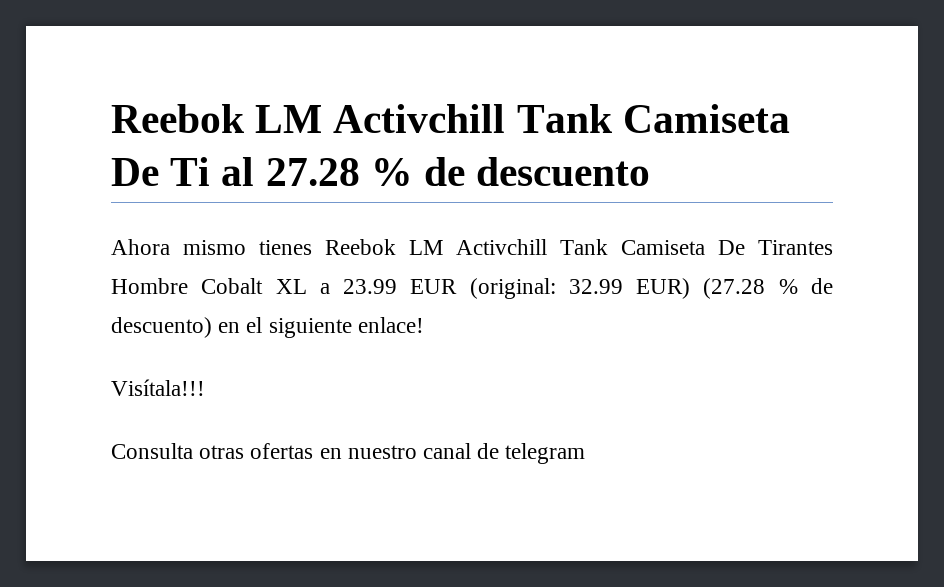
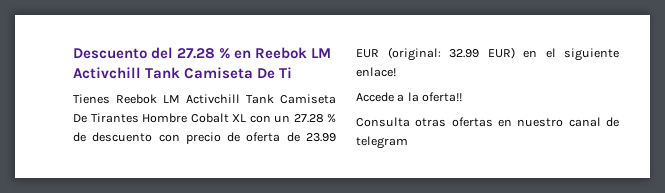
(111, 118) none -> [73,47,252,59] Descuento del 27.28 % en
[221,157,651,186] [111,239,312,255] al 27.28 % de descuento // Ahora mismo tienes -> [73,94,110,104] // Tienes
[319,283,330,294] a -> [249,114,336,123] [73,132,300,144] con un 27.28 % de descuento con precio de oferta de
[703,278,833,299] [111,317,212,338] (27.28 % de descuento) -> (515, 53) none
[111,379,205,396] Visítala!!! -> [356,92,463,102] Accede a la oferta!!

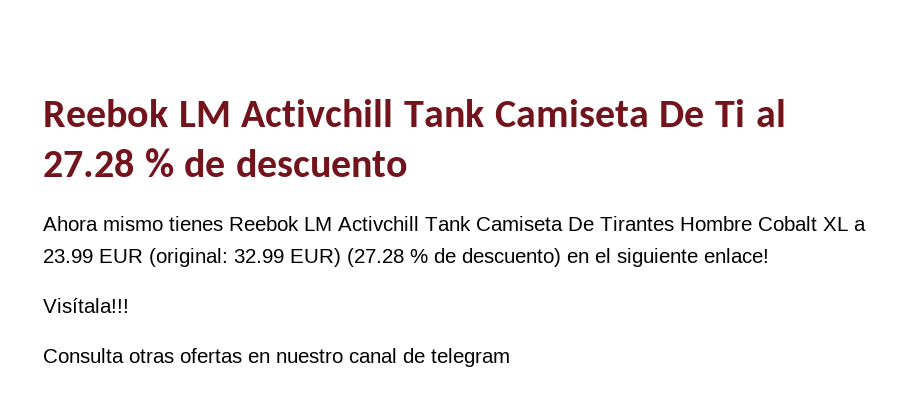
[73,47,252,59] Descuento del 27.28 % en -> (43, 113) none
[73,94,110,104] // Tienes -> [755,99,786,127] [43,148,408,177] [43,216,223,231] al 27.28 % de descuento // Ahora mismo tienes
[249,114,336,123] [73,132,300,144] con un 27.28 % de descuento con precio de oferta de -> [854,220,866,231] a
(515, 53) none -> [347,248,561,267] (27.28 % de descuento)
[356,92,463,102] Accede a la oferta!! -> [43,298,129,313] Visítala!!!

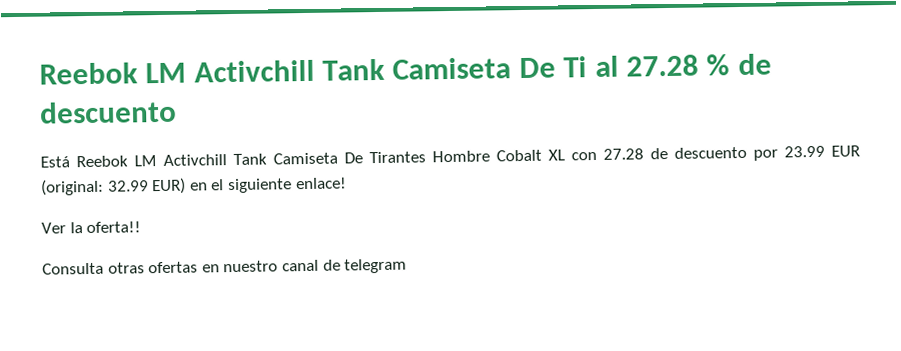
[43,216,223,231] Ahora mismo tienes -> [40,156,70,168] Está
[854,220,866,231] a -> [571,146,778,161] con 27.28 de descuento por
[347,248,561,267] (27.28 % de descuento) -> (187, 186) none
[43,298,129,313] Visítala!!! -> [41,221,142,234] Ver la oferta!!

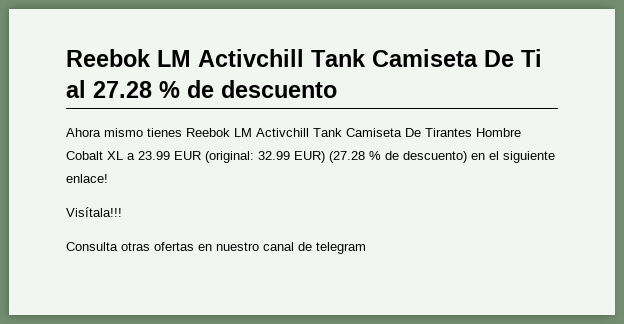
[40,156,70,168] Está -> [66,128,182,137] Ahora mismo tienes
[571,146,778,161] con 27.28 de descuento por -> [127,153,135,160] a
(187, 186) none -> [329,151,467,163] (27.28 % de descuento)
[41,221,142,234] Ver la oferta!! -> [66,207,122,217] Visítala!!!

